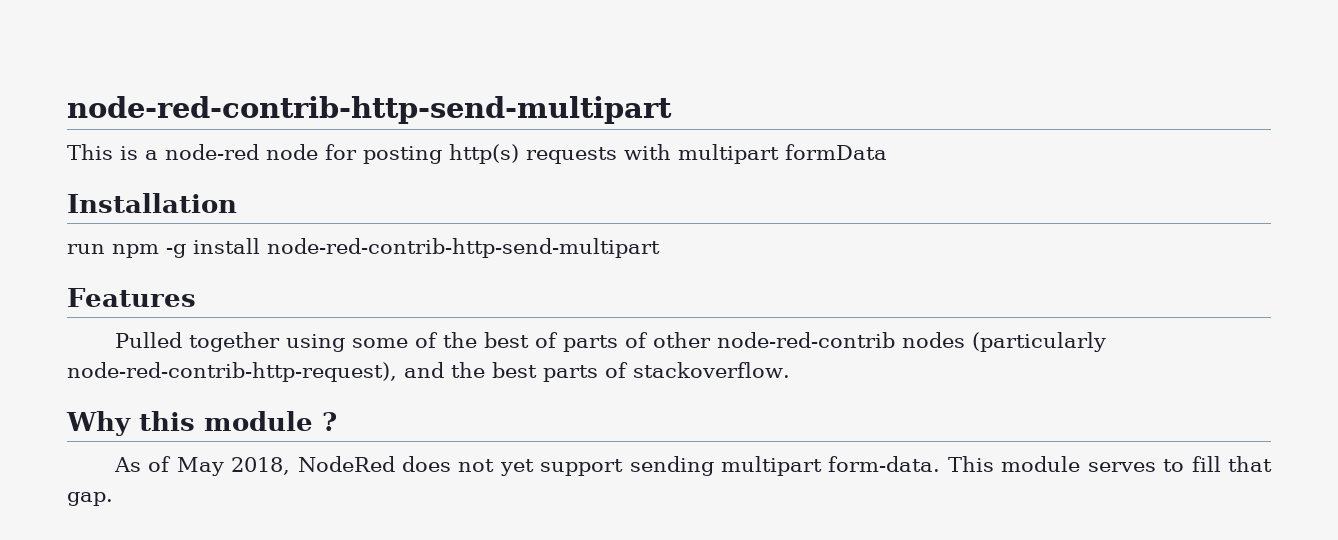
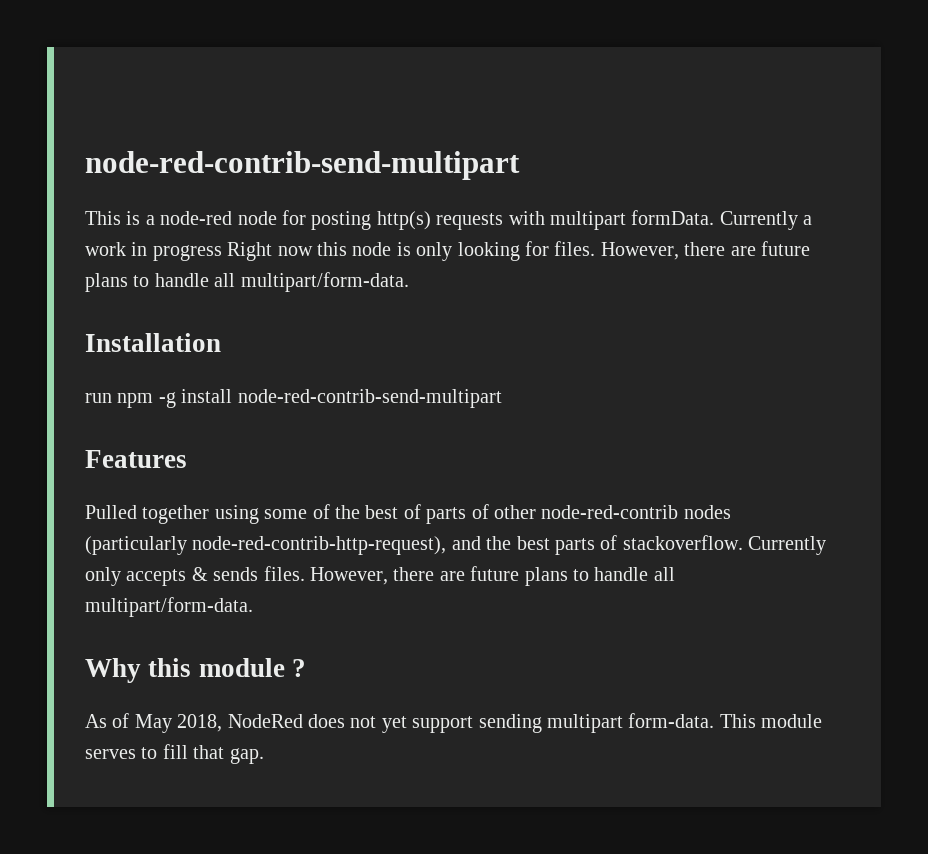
[67,96,672,124] node-red-contrib-http-send-multipart -> [85,151,520,180] node-red-contrib-send-multipart
[785,144,887,160] formData -> [631,210,813,230] [85,241,810,261] [85,272,409,292] formData. Currently a work in progress Right now this node is only looking for files. However, there are future plans to handle all multipart/form-data.
[267,238,660,258] node-red-contrib-http-send-multipart -> [237,389,502,408] node-red-contrib-send-multipart
(790, 370) none -> [748,536,827,555] [85,566,675,586] [85,597,253,617] Currently only accepts & sends files. However, there are future plans to handle all multipart/form-data.

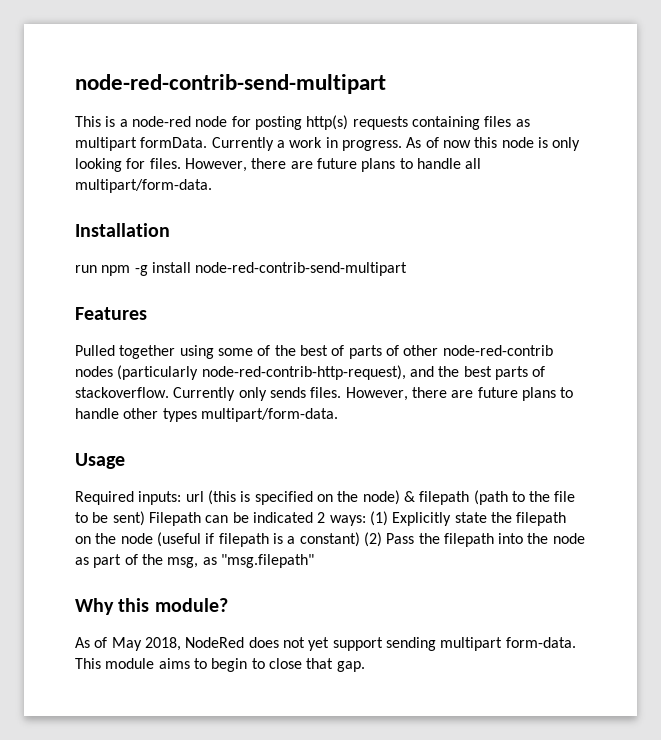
[508,211,545,225] with -> [411,116,530,130] containing files as
[152,242,273,261] progress Right -> [341,137,439,151] progress. As of
[126,567,208,586] accepts & -> (267, 394) none
[653,567,675,581] [85,597,253,617] all multipart/form-data. -> [123,408,338,422] [75,453,125,469] [75,490,576,505] [75,511,567,526] [75,532,585,547] [75,554,314,568] other types multipart/form-data. // Usage // Required inputs: url (this is specified on the node) & filepath (path to the file to be sent) Filepath can be indicated 2 ways: (1) Explicitly state the filepath on the node (useful if filepath is a constant) (2) Pass the filepath into the node as part of the msg, as "msg.filepath"
[198,658,306,677] module ? -> [154,598,228,612] module?
[85,744,188,759] serves to fill -> [158,658,302,672] aims to begin to close

